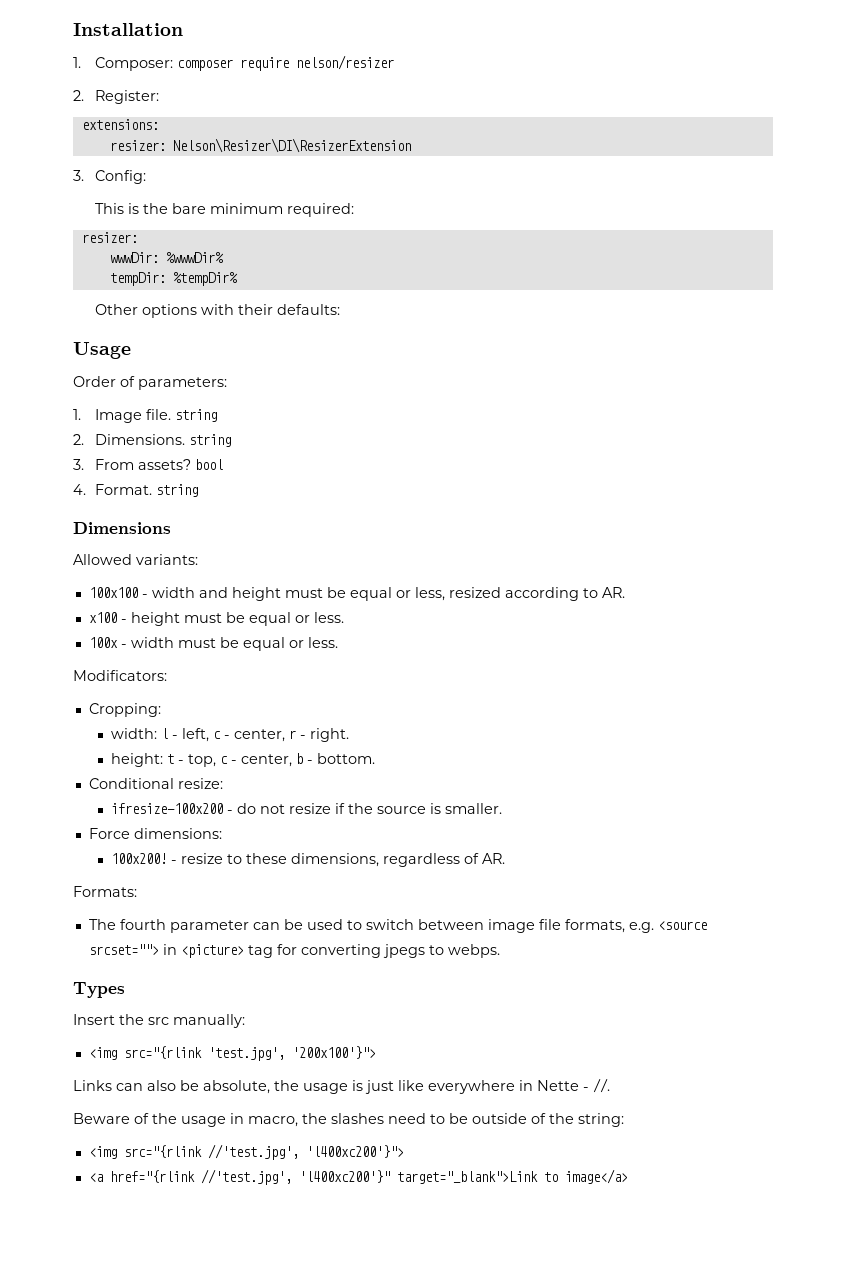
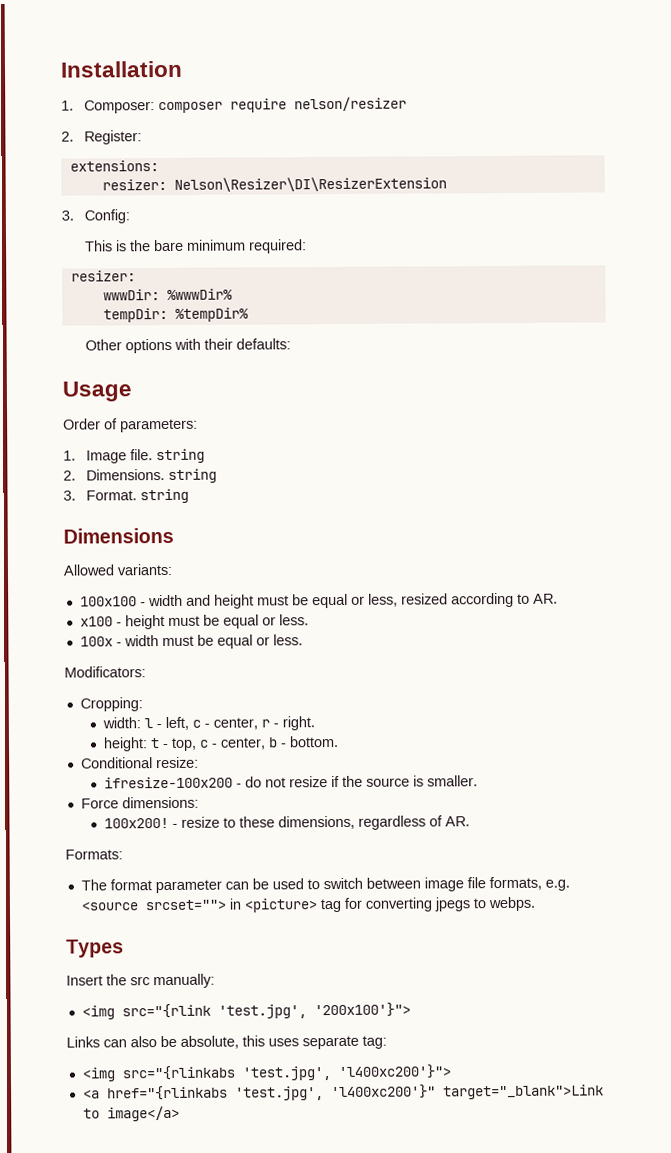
[95,459,224,470] [73,484,86,495] From assets? bool // 4. -> (76, 495) none
[119,919,166,930] fourth -> [109,879,152,891] format
[274,1078,610,1094] [73,1113,624,1127] [88,1144,299,1160] the usage is just like everywhere in Nette - //. // Beware of the usage in macro, the slashes need to be outside of the string: // <img src="{rlink //'test.jpg', -> [242,1035,387,1050] [81,1065,331,1082] this uses separate tag: // <img src="{rlinkabs 'test.jpg',
[109,1169,292,1185] href="{rlink //'test.jpg', -> [106,1085,324,1101] href="{rlinkabs 'test.jpg',

